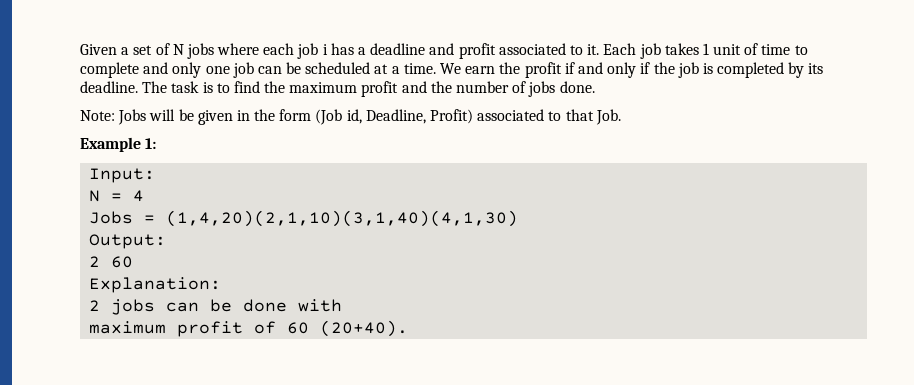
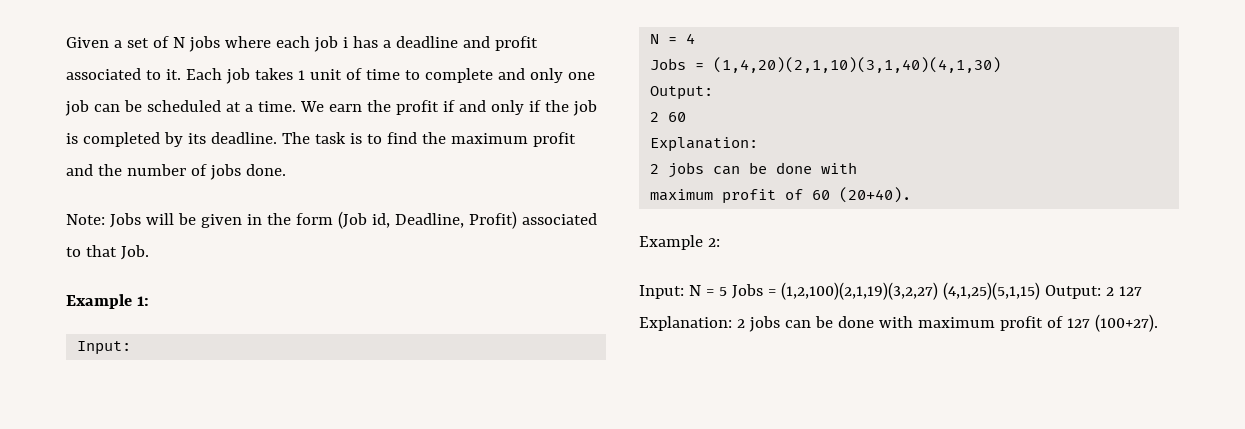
(409, 328) none -> [639,235,720,250] [639,282,1142,300] [639,314,1158,332] // Example 2: // Input: N = 5 Jobs = (1,2,100)(2,1,19)(3,2,27) (4,1,25)(5,1,15) Output: 2 127 Explanation: 2 jobs can be done with maximum profit of 127 (100+27).

